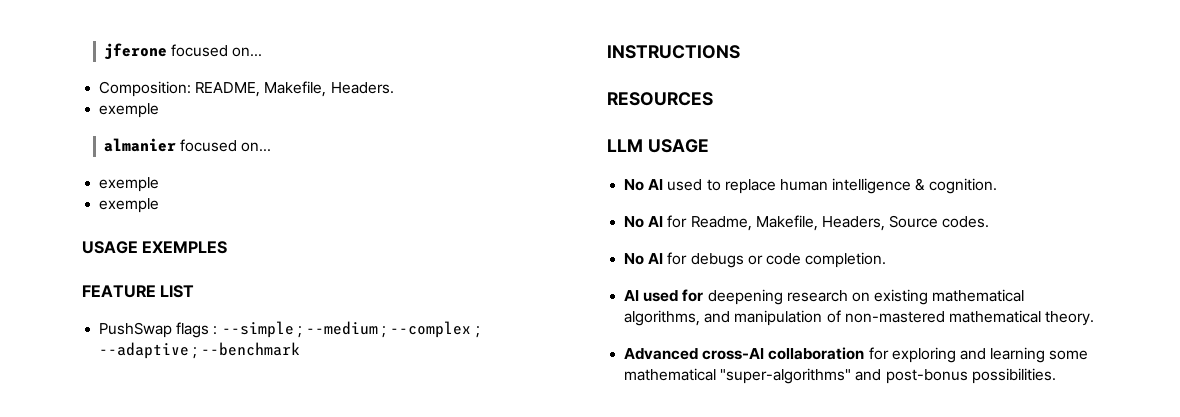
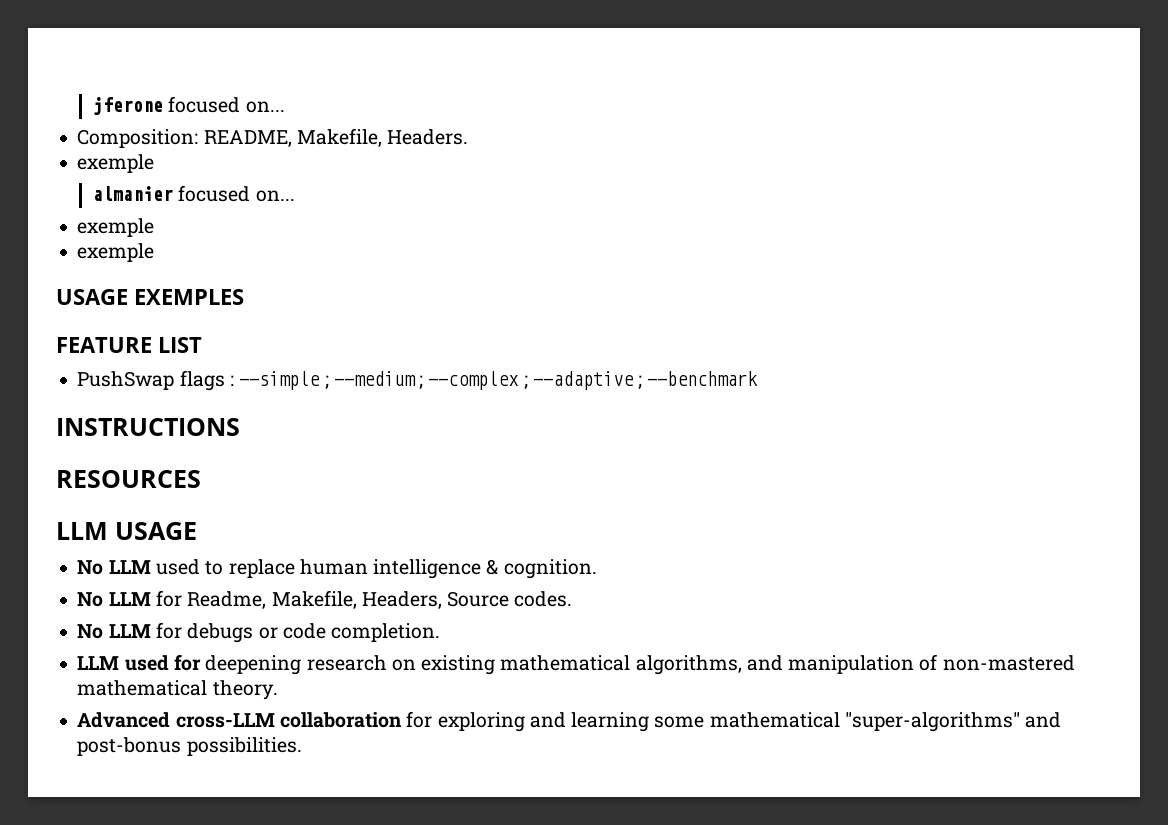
[648,179,664,190] AI -> [108,560,151,574] LLM
[648,216,664,227] AI -> [108,592,151,606] LLM
[648,253,664,264] AI -> [108,624,151,638] LLM
[624,290,640,301] AI -> [77,656,120,670] LLM
[702,348,765,360] cross-AI -> [175,713,275,728] cross-LLM

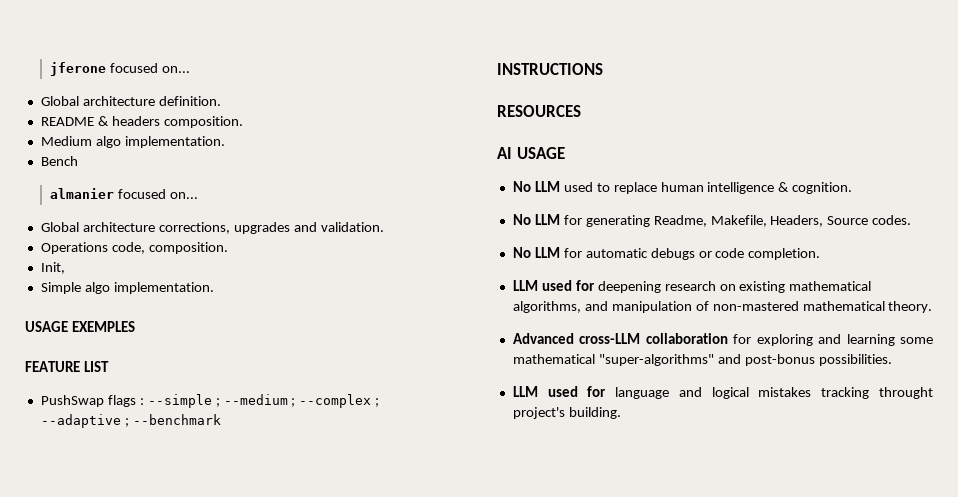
[77,128,469,148] [77,154,155,173] [93,185,295,202] [77,218,155,237] [77,243,155,262] Composition: README, Makefile, Headers. // exemple // almanier focused on... // exemple // exemple -> [40,96,221,106] [40,116,243,128] [40,136,225,148] [40,156,78,166] [50,188,199,199] [40,222,384,234] [40,242,228,254] [40,262,65,274] [40,282,214,294] Global architecture definition. // README & headers composition. // Medium algo implementation. // Bench // almanier focused on... // Global architecture corrections, upgrades and validation. // Operations code, composition. // Init, // Simple algo implementation.
[56,522,108,540] LLM -> [497,147,512,159] AI
(182, 598) none -> [585,215,650,227] generating
(182, 630) none -> [585,248,648,258] automatic
(302, 746) none -> [512,386,933,399] [512,407,621,419] // LLM used for language and logical mistakes tracking throught project's building.

